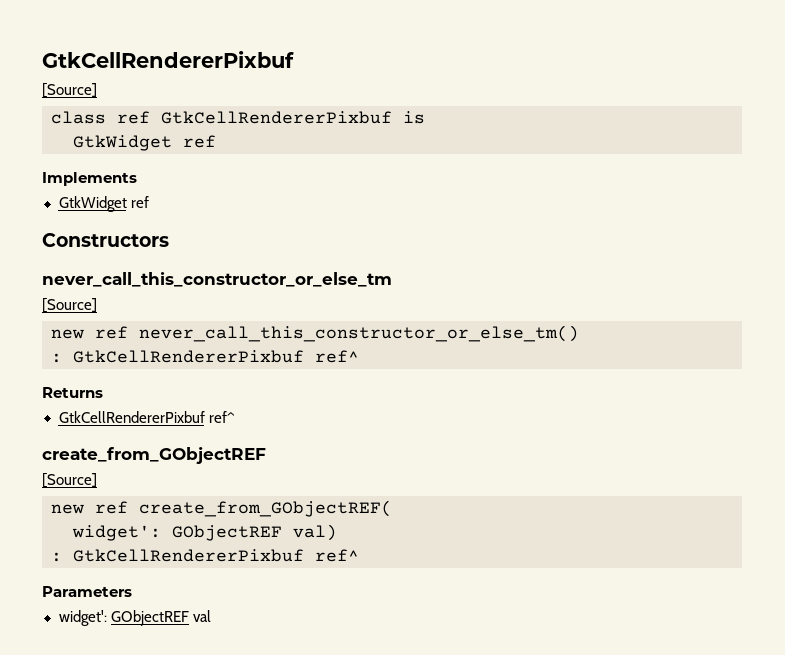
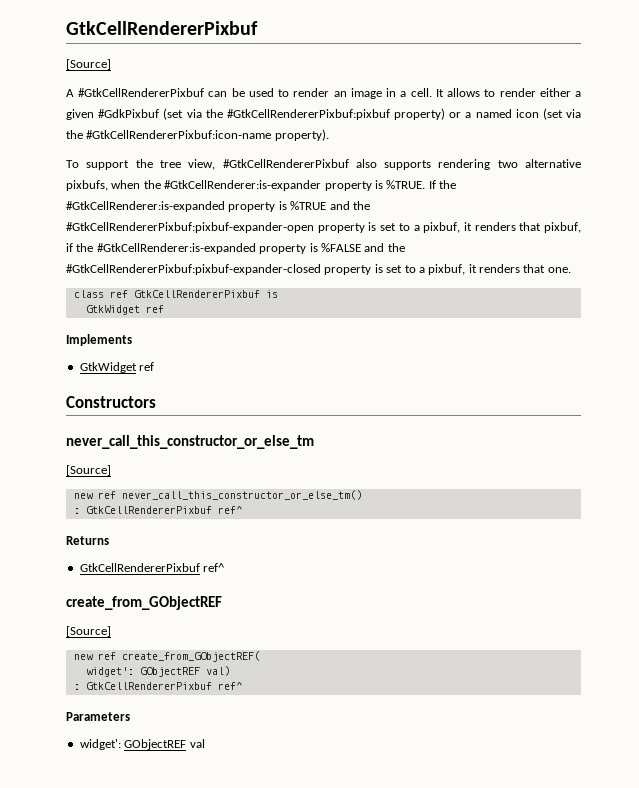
(97, 90) none -> [66,88,582,99] [66,108,582,120] [66,129,329,141] [66,159,581,170] [66,180,456,191] [66,201,370,212] [66,222,581,233] [66,243,405,254] [66,264,571,275] // A #GtkCellRendererPixbuf can be used to render an image in a cell. It allows to render either a given #GdkPixbuf (set via the #GtkCellRendererPixbuf:pixbuf property) or a named icon (set via the #GtkCellRendererPixbuf:icon-name property). // To support the tree view, #GtkCellRendererPixbuf also supports rendering two alternative pixbufs, when the #GtkCellRenderer:is-expander property is %TRUE. If the #GtkCellRenderer:is-expanded property is %TRUE and the #GtkCellRendererPixbuf:pixbuf-expander-open property is set to a pixbuf, it renders that pixbuf, if the #GtkCellRenderer:is-expanded property is %FALSE and the #GtkCellRendererPixbuf:pixbuf-expander-closed property is set to a pixbuf, it renders that one.

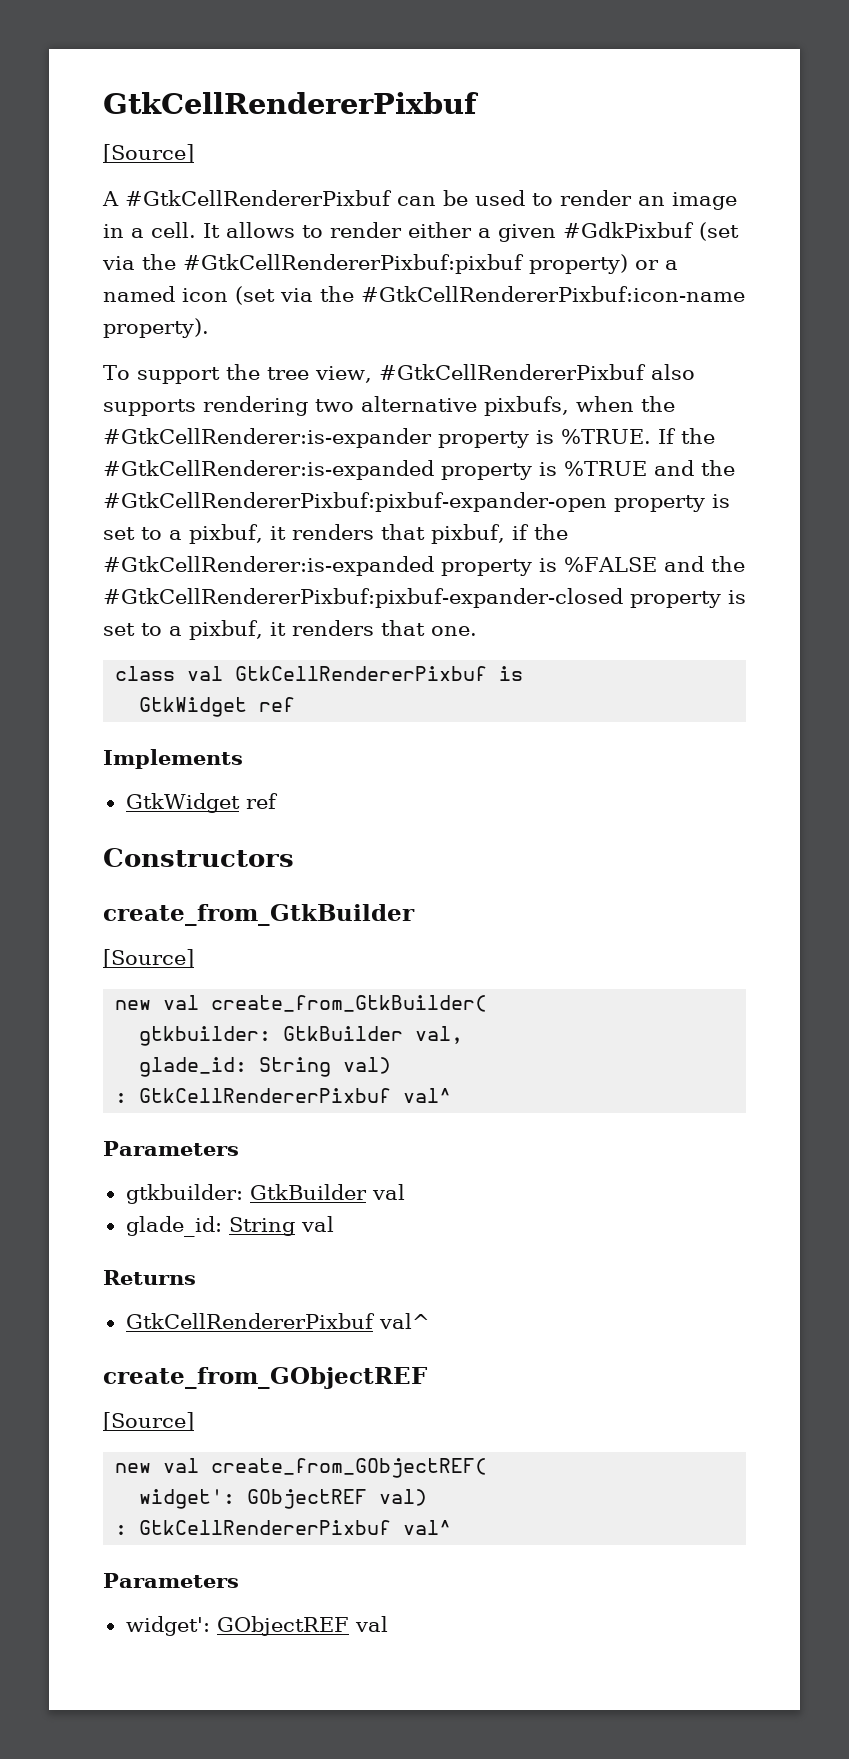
[109,290,128,298] ref -> [187,666,224,681] val
[66,435,314,449] [66,465,111,476] [73,490,362,500] [73,506,242,514] never_call_this_constructor_or_else_tm // [Source] // new ref never_call_this_constructor_or_else_tm() // : GtkCellRendererPixbuf ref^ -> [103,904,415,926] [103,949,194,968] [115,995,488,1012] [139,1026,464,1046] [139,1057,392,1077] [115,1088,452,1103] [103,1141,239,1156] [125,1184,405,1204] [125,1216,334,1237] create_from_GtkBuilder // [Source] // new val create_from_GtkBuilder( // gtkbuilder: GtkBuilder val, // glade_id: String val) // : GtkCellRendererPixbuf val^ // Parameters // gtkbuilder: GtkBuilder val // glade_id: String val
[203,563,225,572] ref^ -> [378,1313,430,1329] val^
[97,652,116,660] ref -> [163,1458,200,1473] val
[217,682,242,690] ref^ -> [403,1520,452,1535] val^

